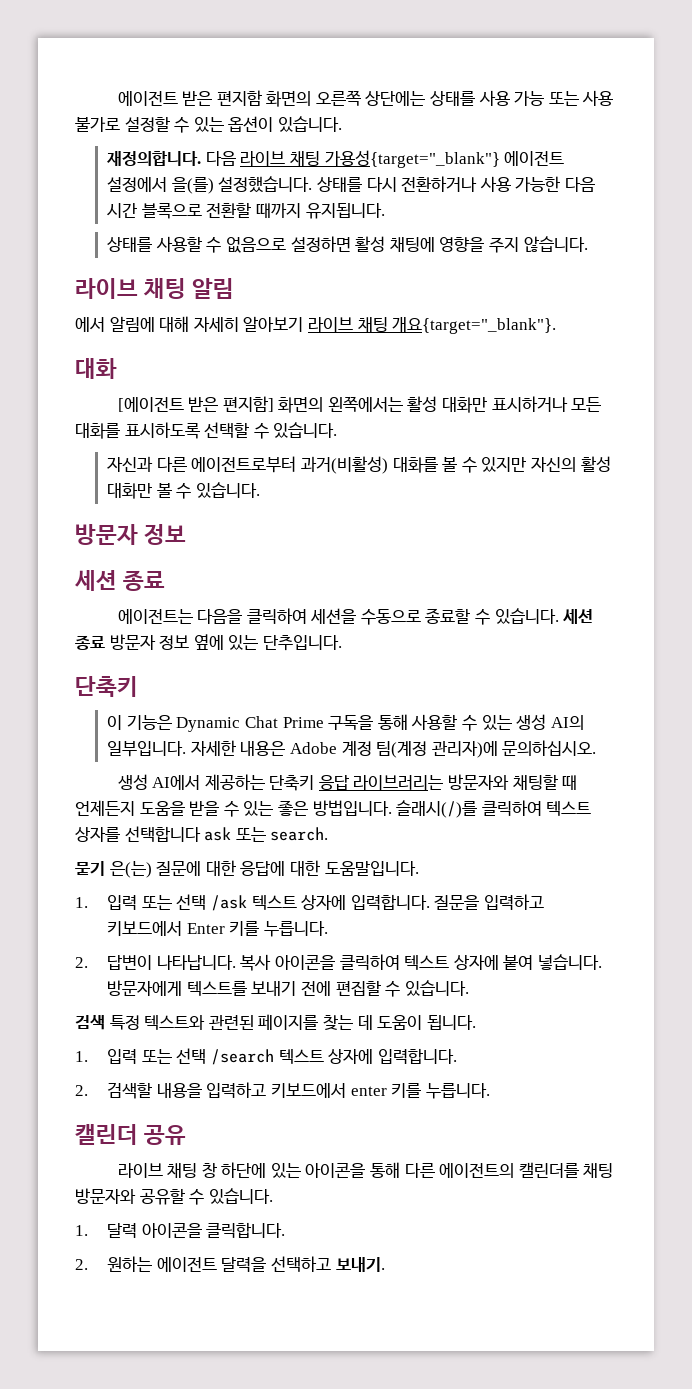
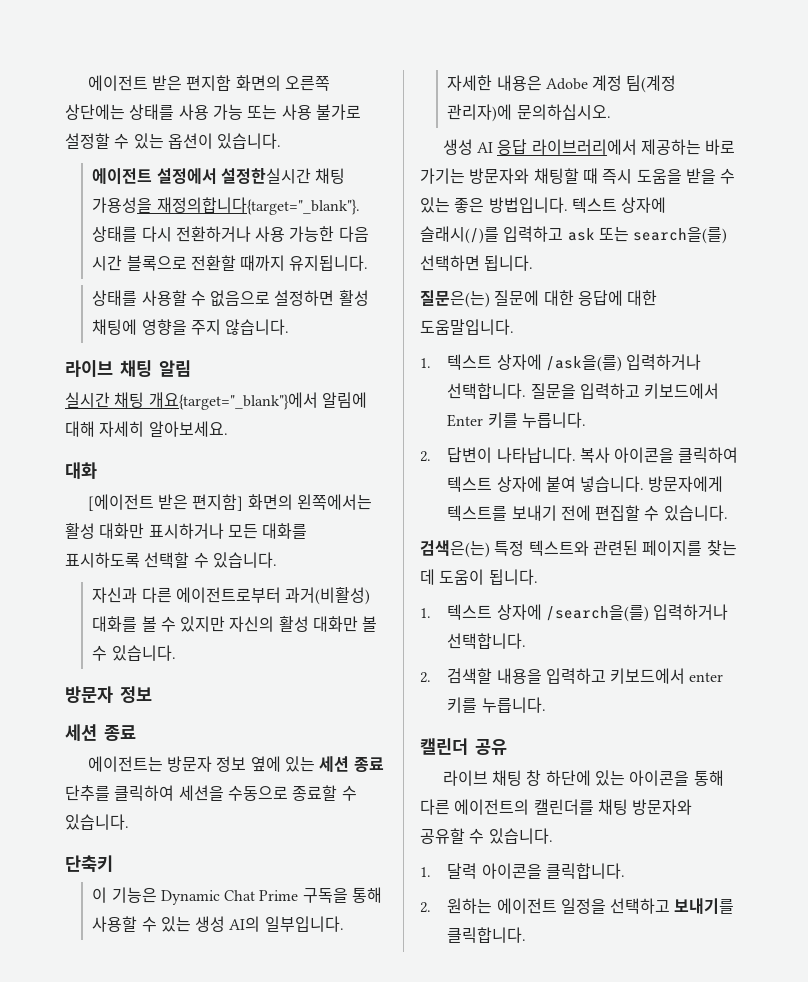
[107,150,565,168] [107,176,313,194] 재정의합니다. 다음 라이브 채팅 가용성{target="_blank"} 에이전트 설정에서 을(를) 설정했습니다. -> [92,168,346,185] [92,197,360,215] 에이전트 설정에서 설정한실시간 채팅 가용성을 재정의합니다{target="_blank"}.
[75,316,557,334] 에서 알림에 대해 자세히 알아보기 라이브 채팅 개요{target="_blank"}. -> [65,392,367,410] [65,421,228,437] 실시간 채팅 개요{target="_blank"}에서 알림에 대해 자세히 알아보세요.
[197,609,243,624] 다음을 -> [167,756,384,772] [65,785,110,801] 방문자 정보 옆에 있는 세션 종료 단추를
[563,609,594,624] [75,634,342,651] 세션 종료 방문자 정보 옆에 있는 단추입니다. -> (129, 822) none
[152,774,444,791] AI에서 제공하는 단축키 응답 라이브러리는 -> [477,139,736,155] [420,168,465,184] AI 응답 라이브러리에서 제공하는 바로 가기는
[75,800,135,816] 언제든지 -> [602,169,633,184] 즉시
[396,800,592,818] [75,826,329,842] [75,861,152,878] 슬래시(/)를 클릭하여 텍스트 상자를 선택합니다 ask 또는 search. // 묻기 은(는) -> [571,197,667,213] [420,226,728,244] [420,255,534,271] [420,290,490,308] 텍스트 상자에 슬래시(/)를 입력하고 ask 또는 search을(를) 선택하면 됩니다. // 질문은(는)
[107,894,430,911] 입력 또는 선택 /ask 텍스트 상자에 입력합니다. -> [447,354,702,372] [447,383,527,399] 텍스트 상자에 /ask을(를) 입력하거나 선택합니다.
[75,1015,105,1030] 검색 -> [420,540,490,558] 검색은(는)
[107,1048,457,1065] 입력 또는 선택 /search 텍스트 상자에 입력합니다. -> [447,604,729,622] [447,633,527,649] 텍스트 상자에 /search을(를) 입력하거나 선택합니다.
[221,1256,385,1272] 달력을 선택하고 보내기. -> [560,898,735,914] [447,927,527,943] 일정을 선택하고 보내기를 클릭합니다.

